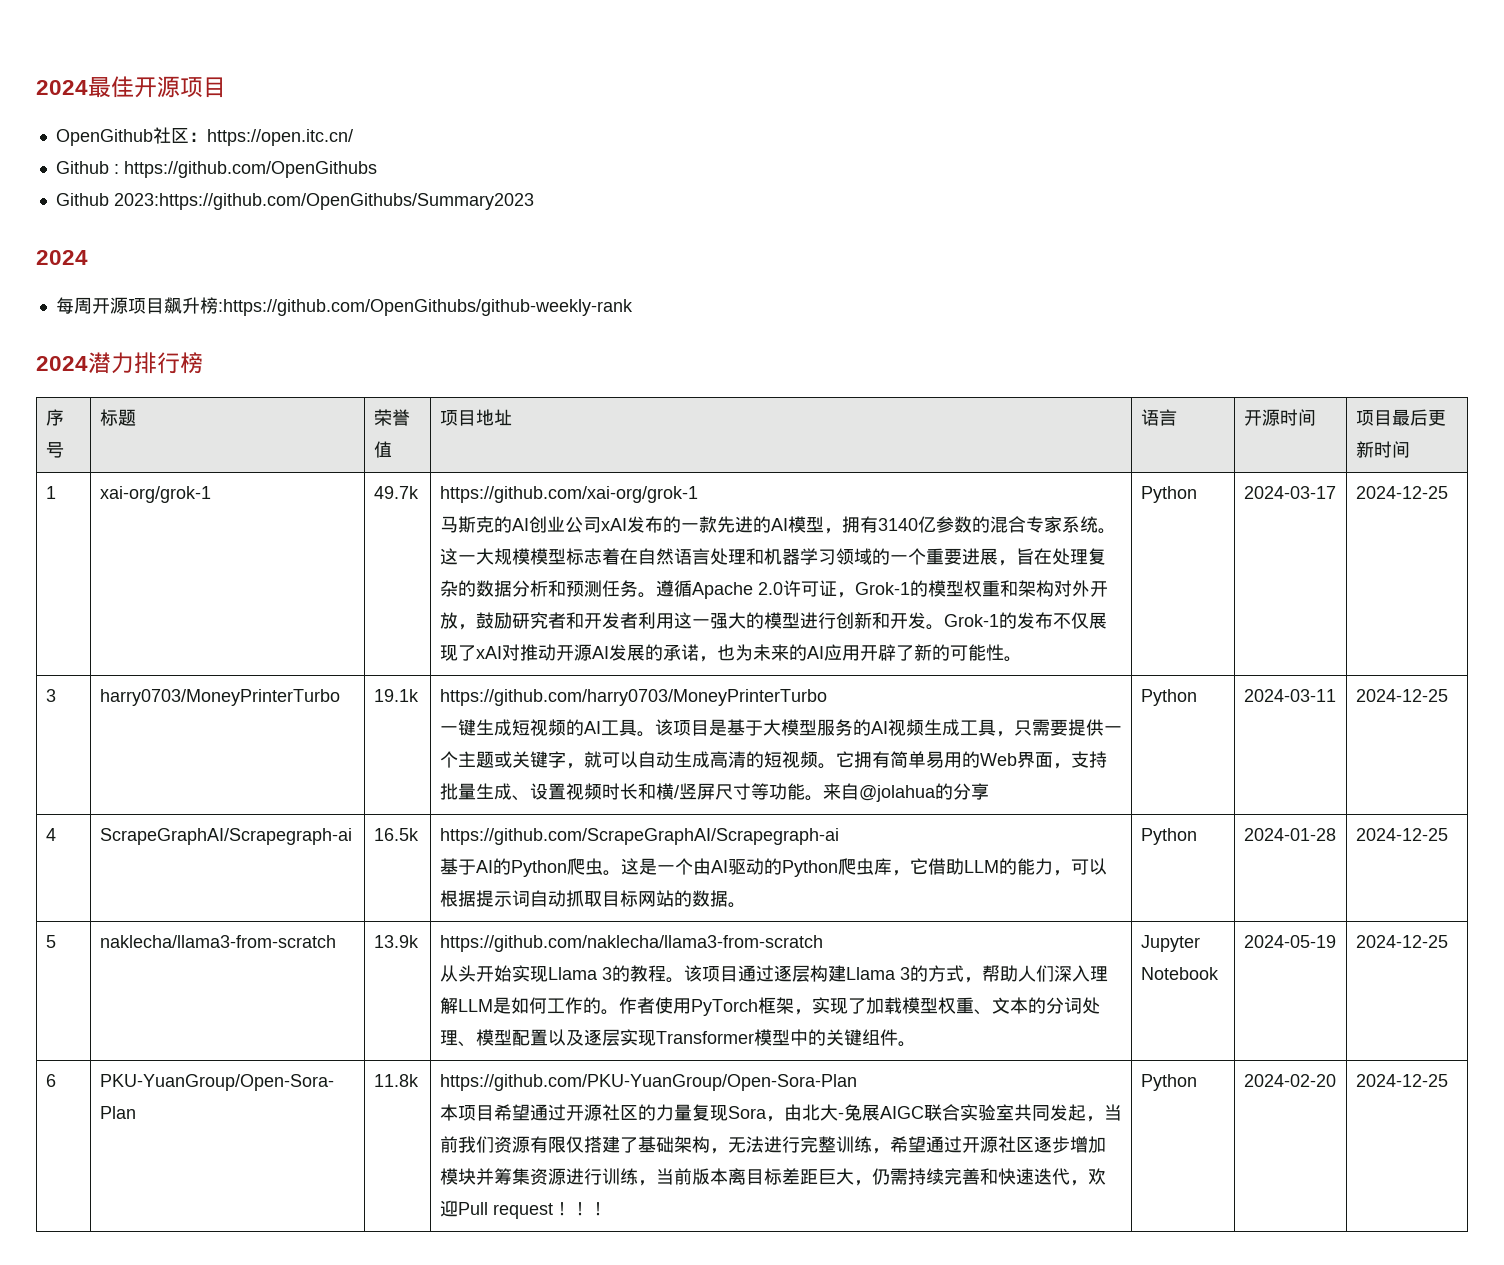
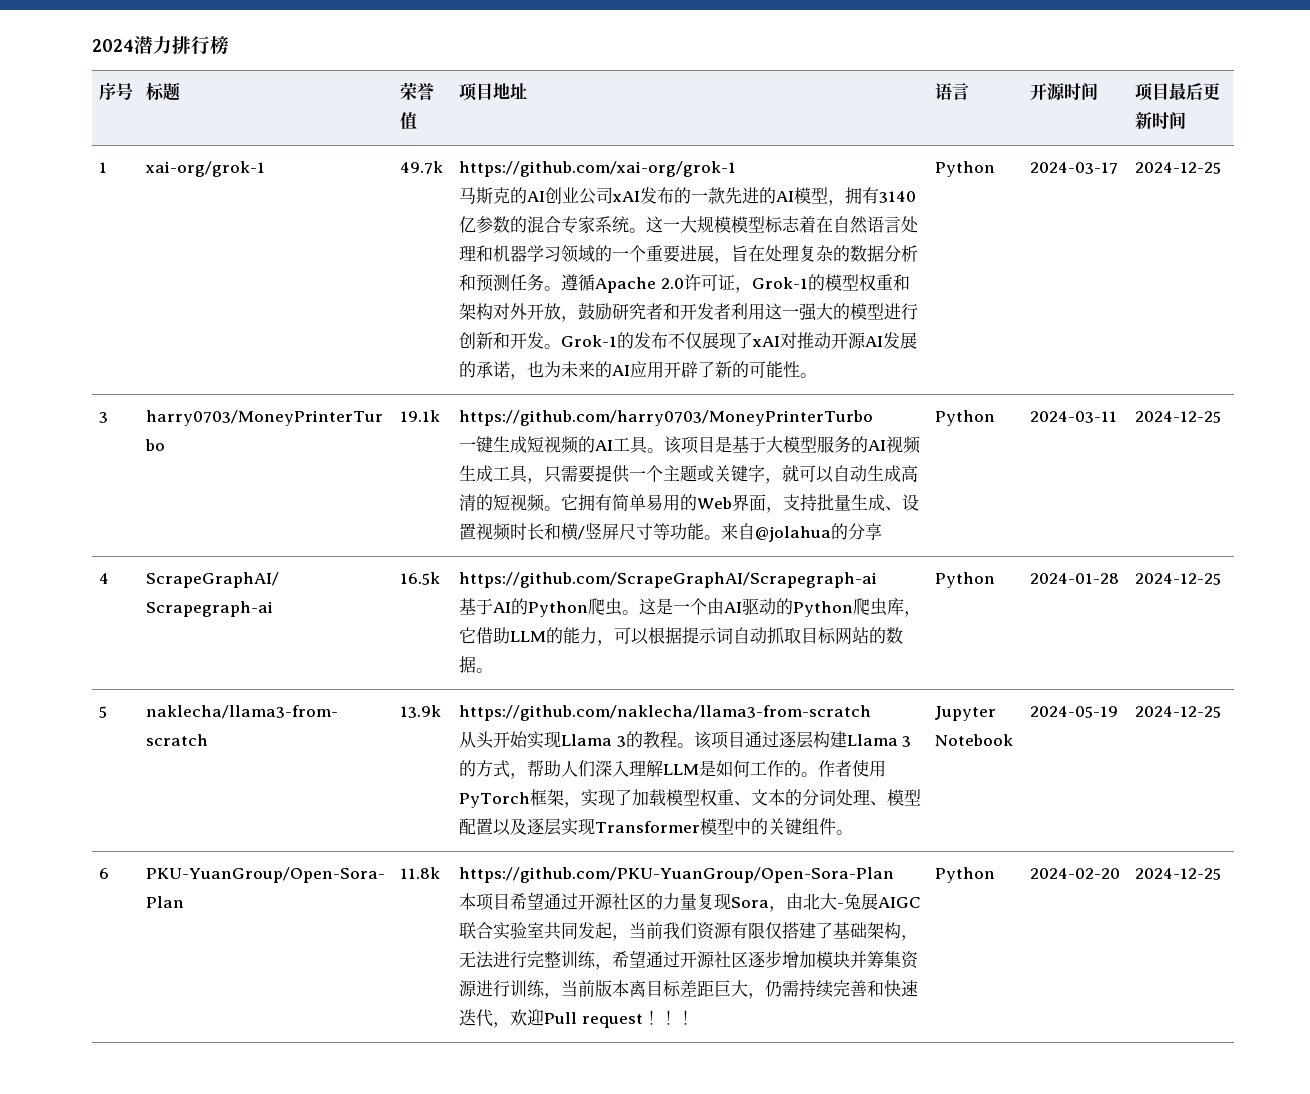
[36,76,226,98] [55,127,353,146] [55,161,377,178] [55,193,534,210] [36,250,88,265] [55,297,633,316] [36,356,88,371] 2024最佳开源项目 // OpenGithub社区：https://open.itc.cn/ // Github : https://github.com/OpenGithubs // Github 2023:https://github.com/OpenGithubs/Summary2023 // 2024 // 每周开源项目飙升榜:https://github.com/OpenGithubs/github-weekly-rank // 2024 -> [92,39,134,52] 2024

